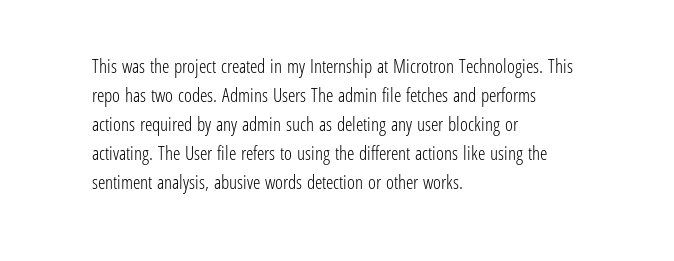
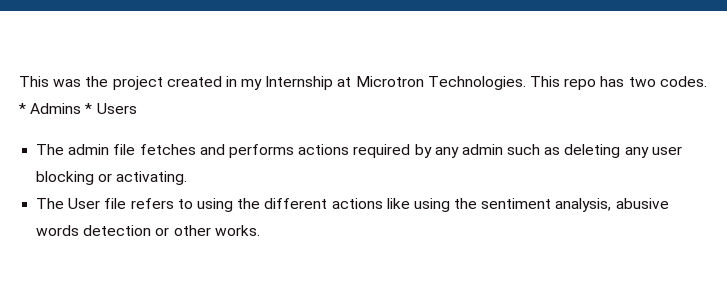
[221,87,268,102] Admins -> [19,103,93,114] * Admins *
(306, 95) none -> (137, 108) //
(153, 155) none -> (188, 178) //

